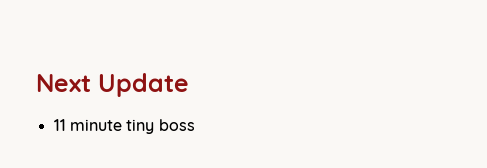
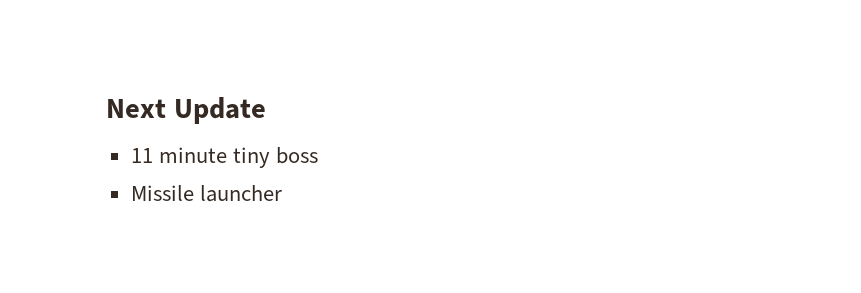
(195, 125) none -> [130,185,282,202] // Missile launcher

